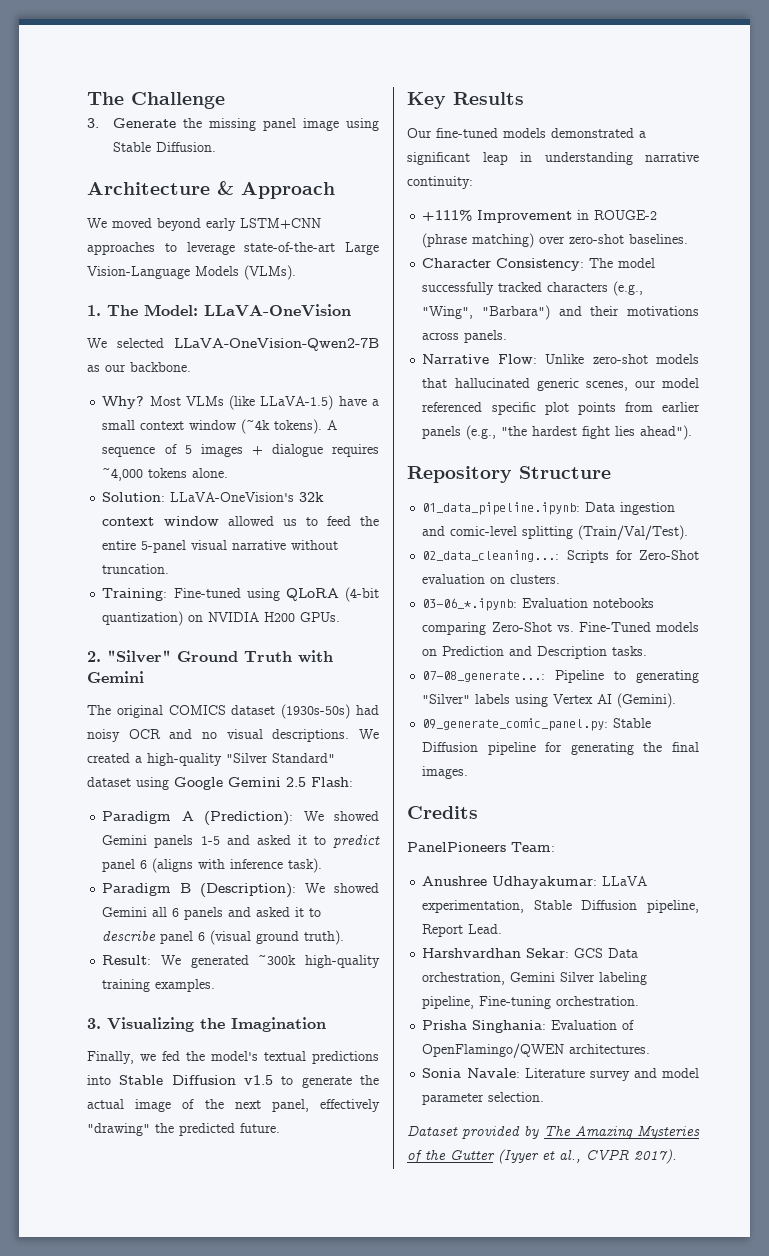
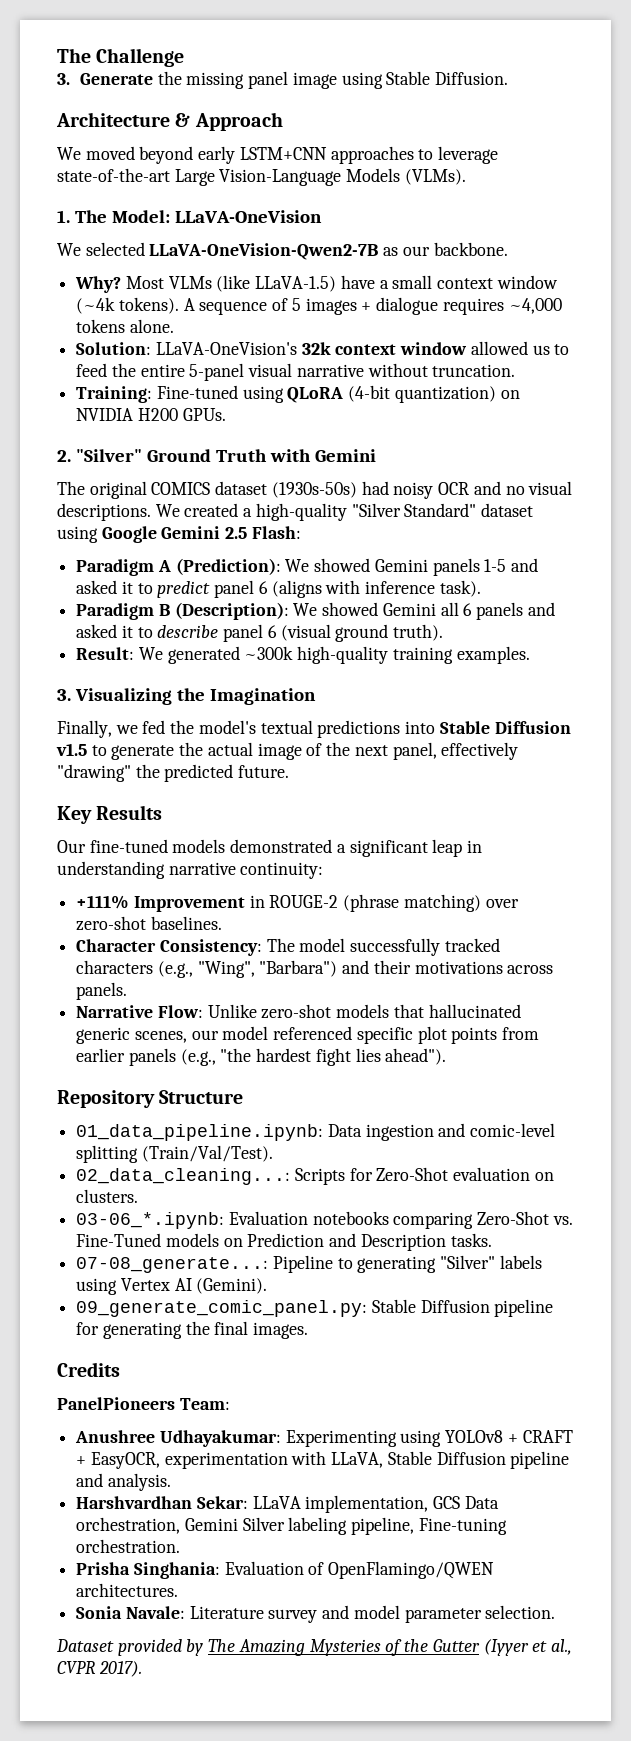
[602,876,648,886] [422,900,699,913] [422,924,503,937] LLaVA experimentation, Stable Diffusion pipeline, Report Lead. -> [285,1430,573,1447] [76,1451,570,1469] [76,1473,171,1491] Experimenting using YOLOv8 + CRAFT + EasyOCR, experimentation with LLaVA, Stable Diffusion pipeline and analysis.
(570, 953) none -> [252,1495,429,1513] LLaVA implementation,

